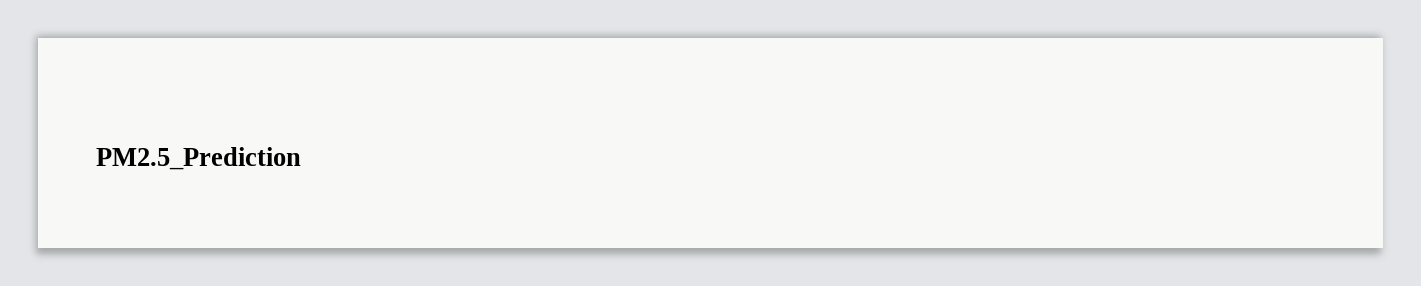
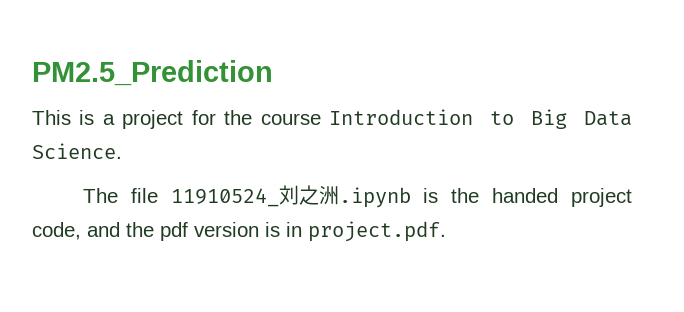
(301, 158) none -> [32,109,632,129] [32,143,122,159] [82,185,633,208] [32,221,446,242] // This is a project for the course Introduction to Big Data Science. // The file 11910524_刘之洲.ipynb is the handed project code, and the pdf version is in project.pdf.

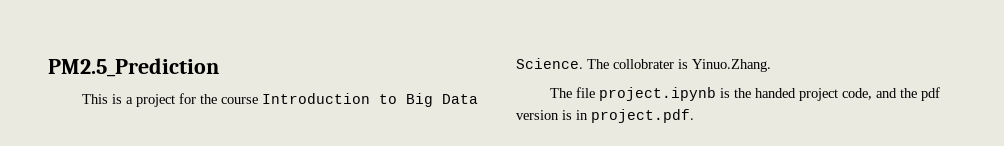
(122, 151) none -> [587,59,771,72] The collobrater is Yinuo.Zhang.
[170,185,411,208] 11910524_刘之洲.ipynb -> [598,87,716,101] project.ipynb

